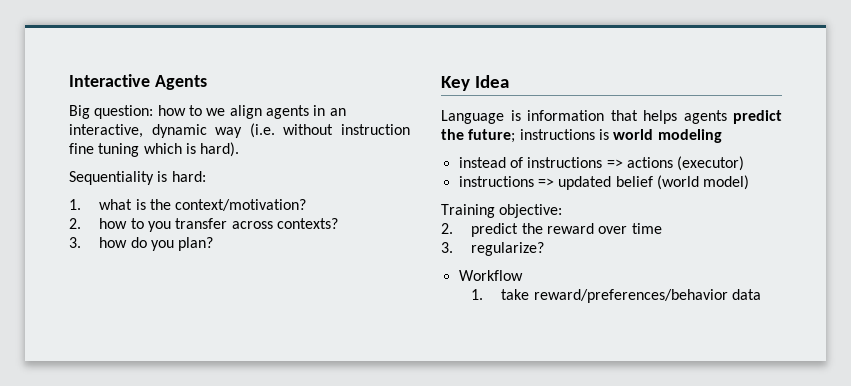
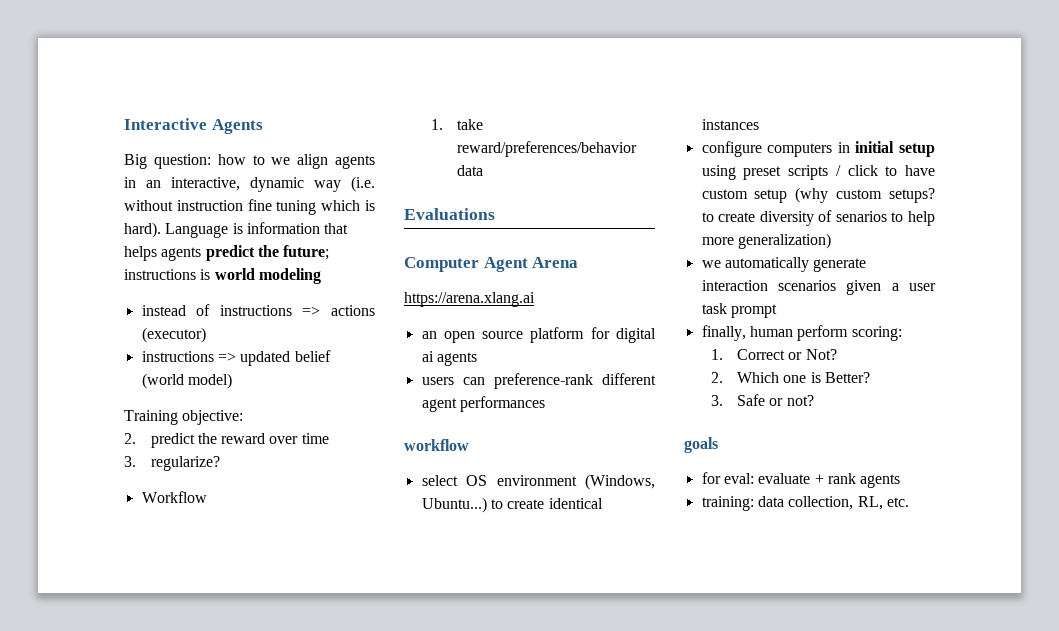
[69,171,206,185] [69,199,307,211] [69,218,338,232] [69,237,214,251] [441,75,509,91] // Sequentiality is hard: // 1. what is the context/motivation? // 2. how to you transfer across contexts? // 3. how do you plan? // Key Idea // -> (161, 230) none
(762, 294) none -> [404,208,495,220] [404,257,579,272] [404,292,535,307] [421,327,656,343] [421,351,477,366] [421,373,656,389] [421,396,545,412] [404,439,469,451] [421,474,655,490] [421,497,603,513] [701,119,759,130] [701,141,935,157] [701,165,935,180] [701,187,935,203] [701,210,935,226] [701,233,831,249] [701,257,867,272] [701,280,936,295] [701,303,777,318] [701,325,902,341] [710,349,837,360] [710,372,870,383] [710,394,814,406] [684,437,718,453] [701,472,901,488] [701,496,909,511] // Evaluations // Computer Agent Arena // https://arena.xlang.ai // an open source platform for digital ai agents // users can preference-rank different agent performances // workflow // select OS environment (Windows, Ubuntu...) to create identical instances // configure computers in initial setup using preset scripts / click to have custom setup (why custom setups? to create diversity of senarios to help more generalization) // we automatically generate interaction scenarios given a user task prompt // finally, human perform scoring: // 1. Correct or Not? // 2. Which one is Better? // 3. Safe or not? // goals // for eval: evaluate + rank agents // training: data collection, RL, etc.

